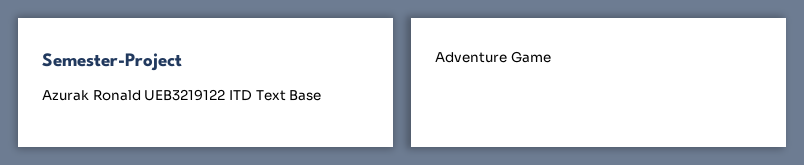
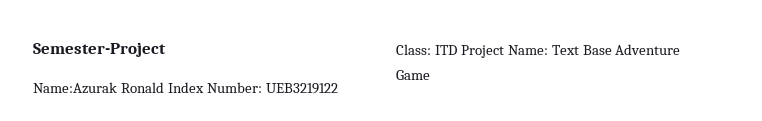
[42,89,252,101] Azurak Ronald UEB3219122 ITD -> [33,82,338,94] [396,44,548,58] Name:Azurak Ronald Index Number: UEB3219122 Class: ITD Project Name:

